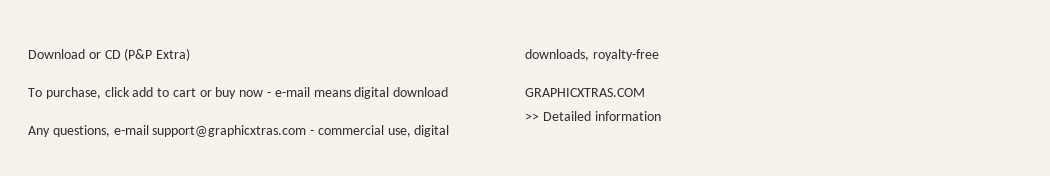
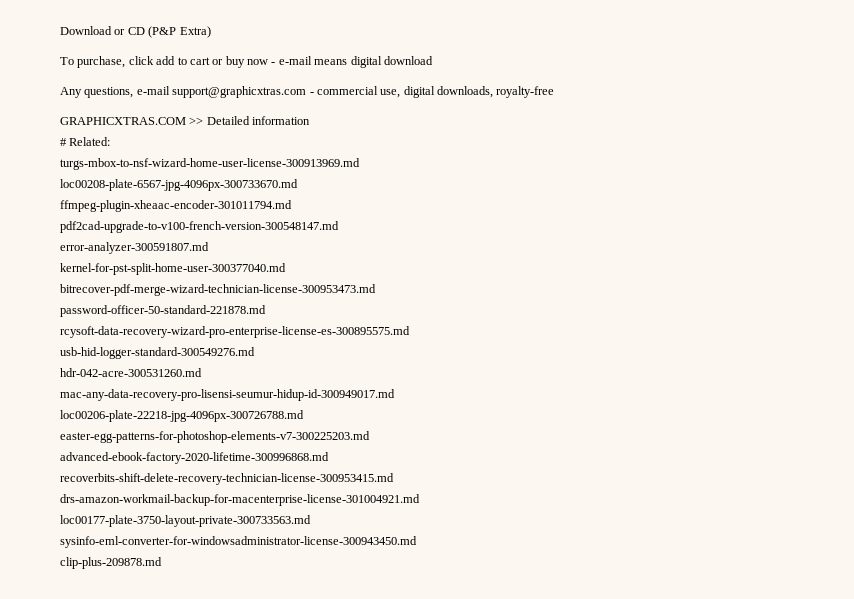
(645, 92) // -> (186, 121) none
(661, 116) none -> [60,137,111,146] [60,158,360,170] [60,179,298,191] [60,200,292,212] [60,221,339,233] [60,242,209,254] [60,263,286,275] [60,284,376,296] [60,305,266,317] [60,326,410,338] [60,347,255,359] [60,368,202,377] [60,389,395,401] [60,410,304,422] [60,431,370,443] [60,452,329,464] [60,473,394,485] [60,494,420,506] [60,515,311,527] [60,536,417,548] [60,557,162,569] // # Related: // turgs-mbox-to-nsf-wizard-home-user-license-300913969.md // loc00208-plate-6567-jpg-4096px-300733670.md // ffmpeg-plugin-xheaac-encoder-301011794.md // pdf2cad-upgrade-to-v100-french-version-300548147.md // error-analyzer-300591807.md // kernel-for-pst-split-home-user-300377040.md // bitrecover-pdf-merge-wizard-technician-license-300953473.md // password-officer-50-standard-221878.md // rcysoft-data-recovery-wizard-pro-enterprise-license-es-300895575.md // usb-hid-logger-standard-300549276.md // hdr-042-acre-300531260.md // mac-any-data-recovery-pro-lisensi-seumur-hidup-id-300949017.md // loc00206-plate-22218-jpg-4096px-300726788.md // easter-egg-patterns-for-photoshop-elements-v7-300225203.md // advanced-ebook-factory-2020-lifetime-300996868.md // recoverbits-shift-delete-recovery-technician-license-300953415.md // drs-amazon-workmail-backup-for-macenterprise-license-301004921.md // loc00177-plate-3750-layout-private-300733563.md // sysinfo-eml-converter-for-windowsadministrator-license-300943450.md // clip-plus-209878.md

